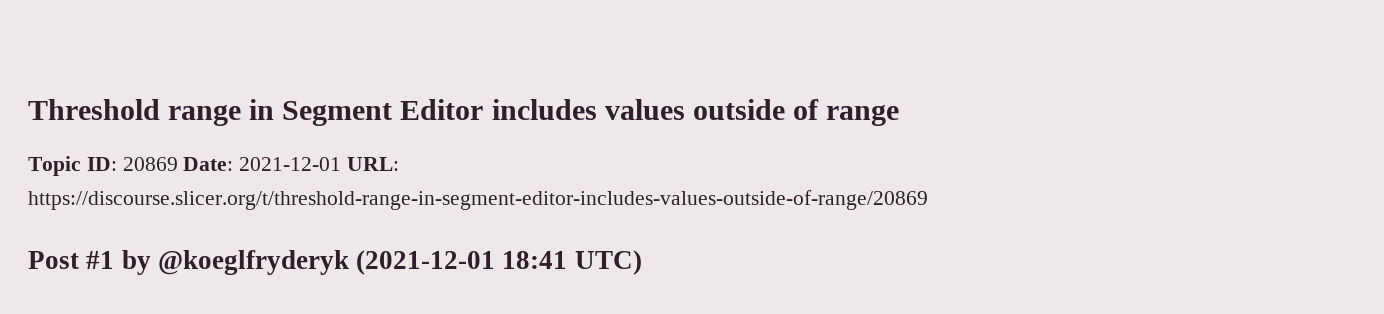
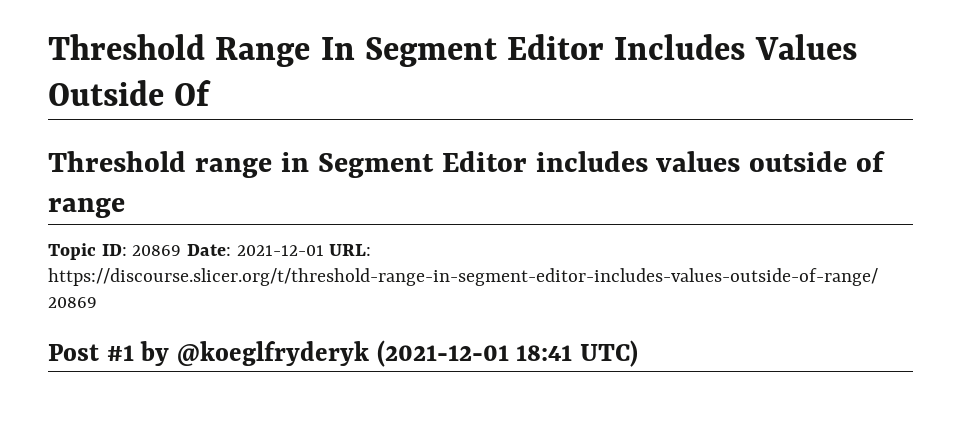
[28,99,160,120] Threshold -> [48,34,857,67] [48,80,212,106] [48,151,186,172] Threshold Range In Segment Editor Includes Values Outside Of // Threshold

